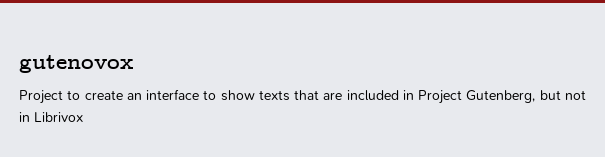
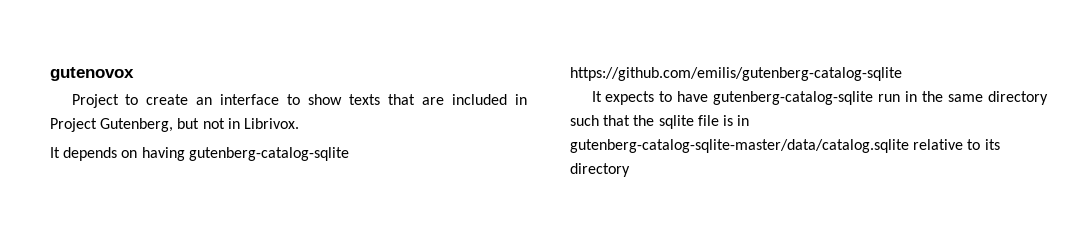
[34,112,83,122] Librivox -> [243,118,299,129] [50,147,349,161] [570,67,902,81] [591,91,1048,105] [570,115,750,129] [570,139,1000,153] [570,163,630,177] Librivox. // It depends on having gutenberg-catalog-sqlite https://github.com/emilis/gutenberg-catalog-sqlite // It expects to have gutenberg-catalog-sqlite run in the same directory such that the sqlite file is in gutenberg-catalog-sqlite-master/data/catalog.sqlite relative to its directory

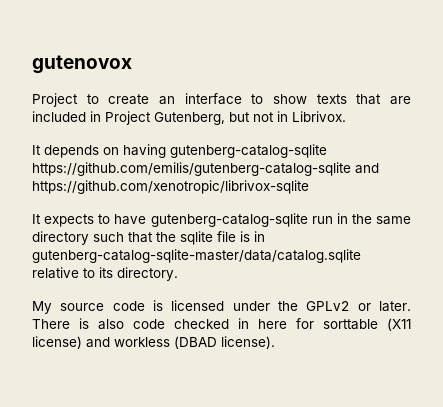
(902, 74) none -> [355,163,379,174] [32,180,309,194] and https://github.com/xenotropic/librivox-sqlite
[570,163,630,177] directory -> [117,267,178,281] [32,300,411,314] [32,318,411,331] [32,336,275,349] directory. // My source code is licensed under the GPLv2 or later. There is also code checked in here for sorttable (X11 license) and workless (DBAD license).

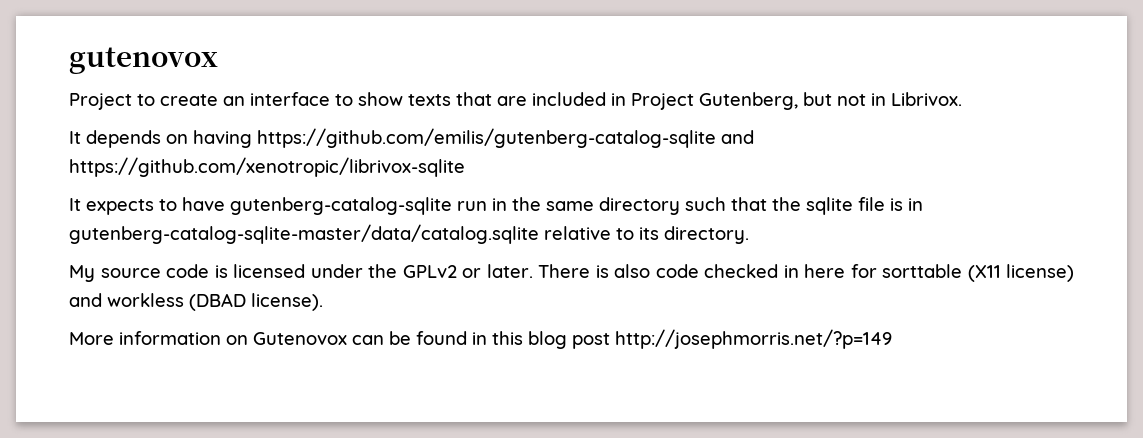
[170,144,327,158] gutenberg-catalog-sqlite -> (252, 139) none
(275, 342) none -> [69,329,892,349] // More information on Gutenovox can be found in this blog post http://josephmorris.net/?p=149

